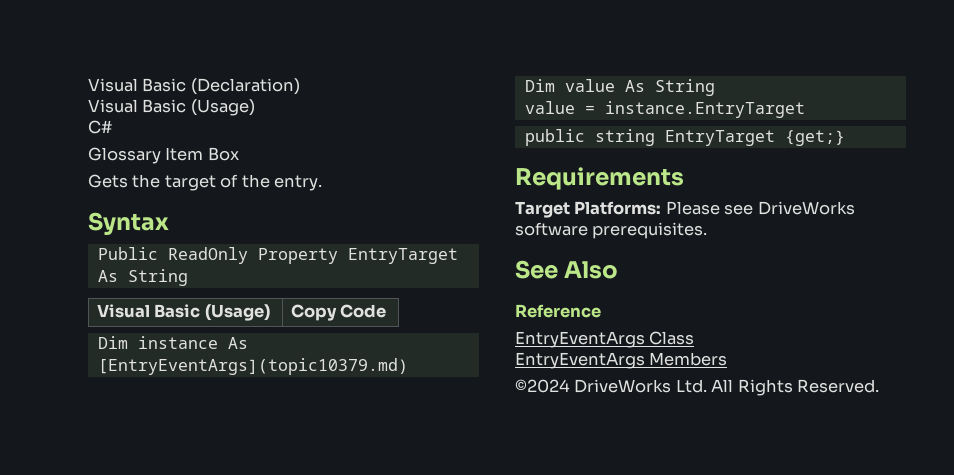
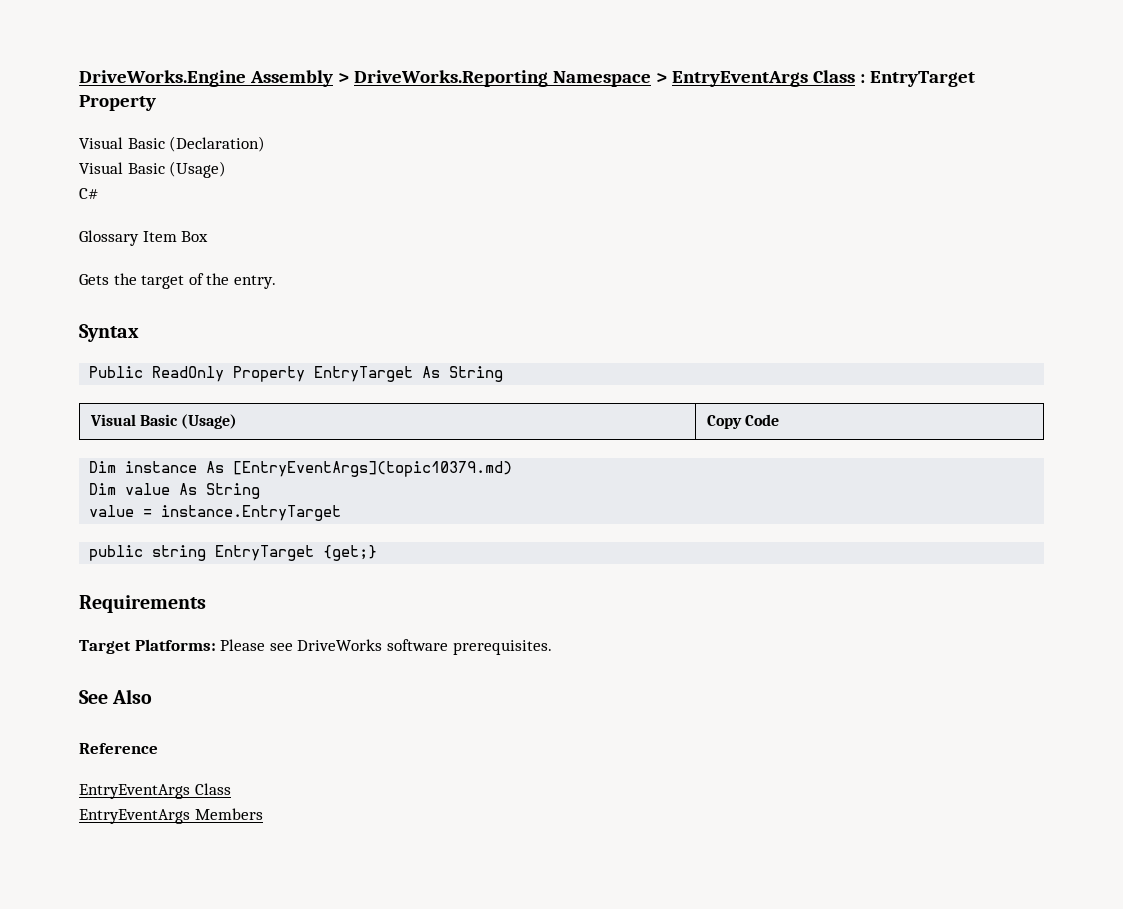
(88, 85) none -> [79,70,975,87] [79,95,156,111] DriveWorks.Engine Assembly > DriveWorks.Reporting Namespace > EntryEventArgs Class : EntryTarget Property //
[515,379,880,396] // ©2024 DriveWorks Ltd. All Rights Reserved. -> (263, 814) none

